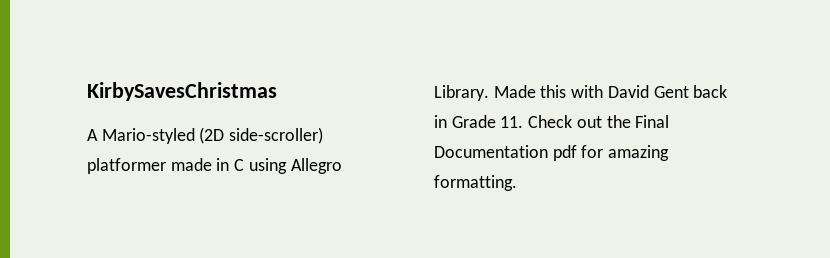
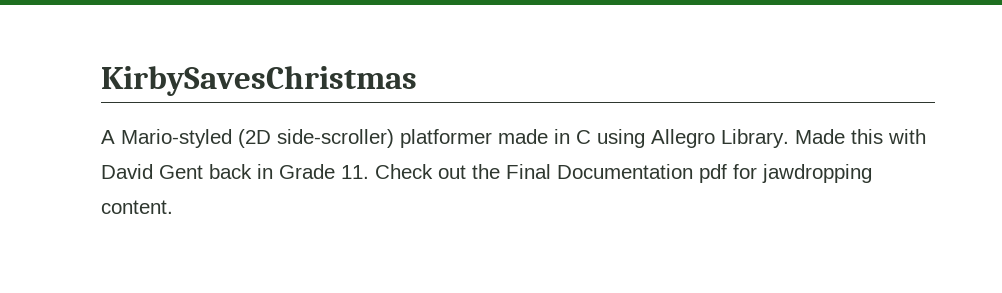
[608,145,670,161] [434,175,517,191] amazing formatting. -> [762,164,872,183] [101,200,173,214] jawdropping content.

